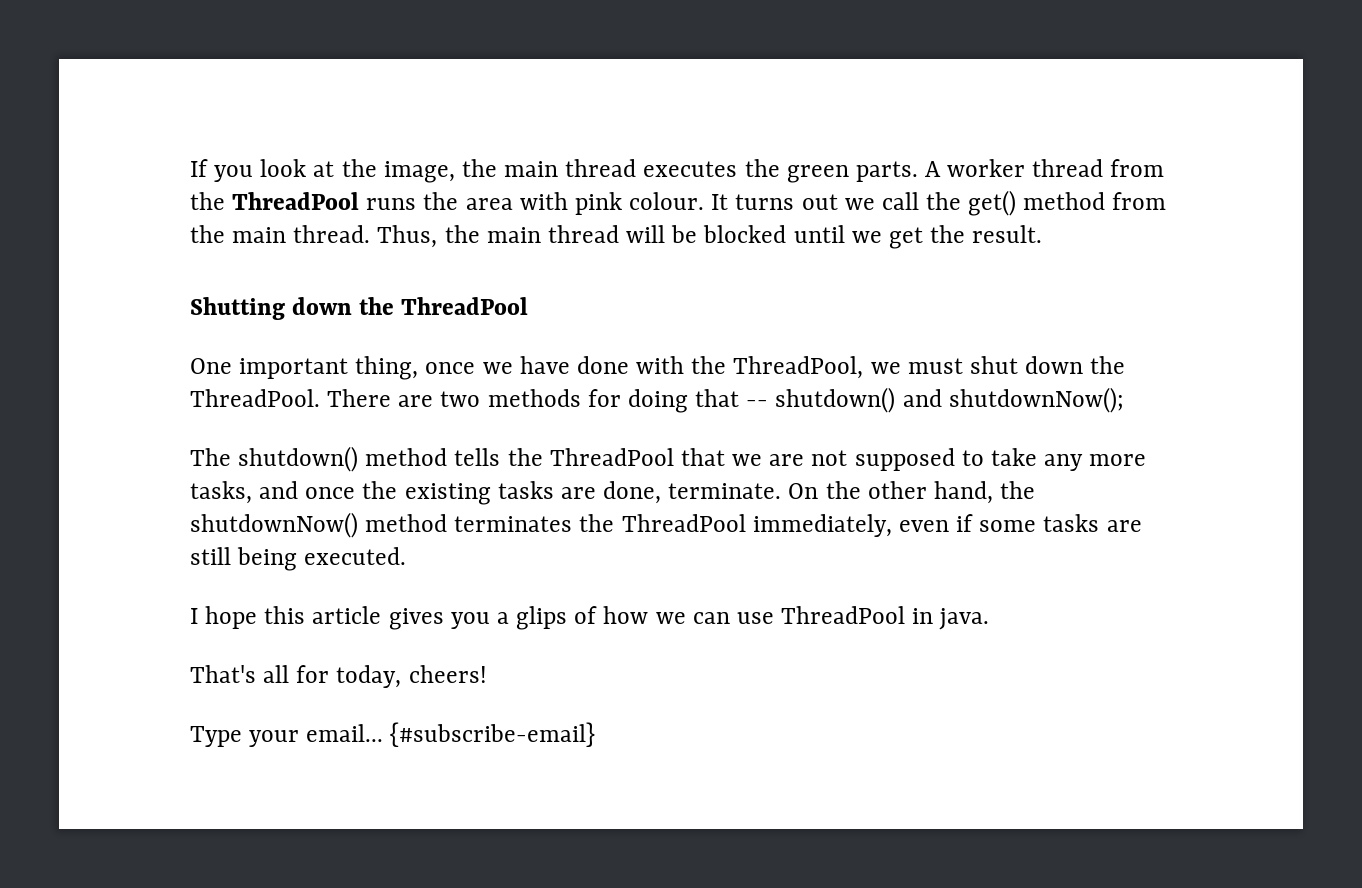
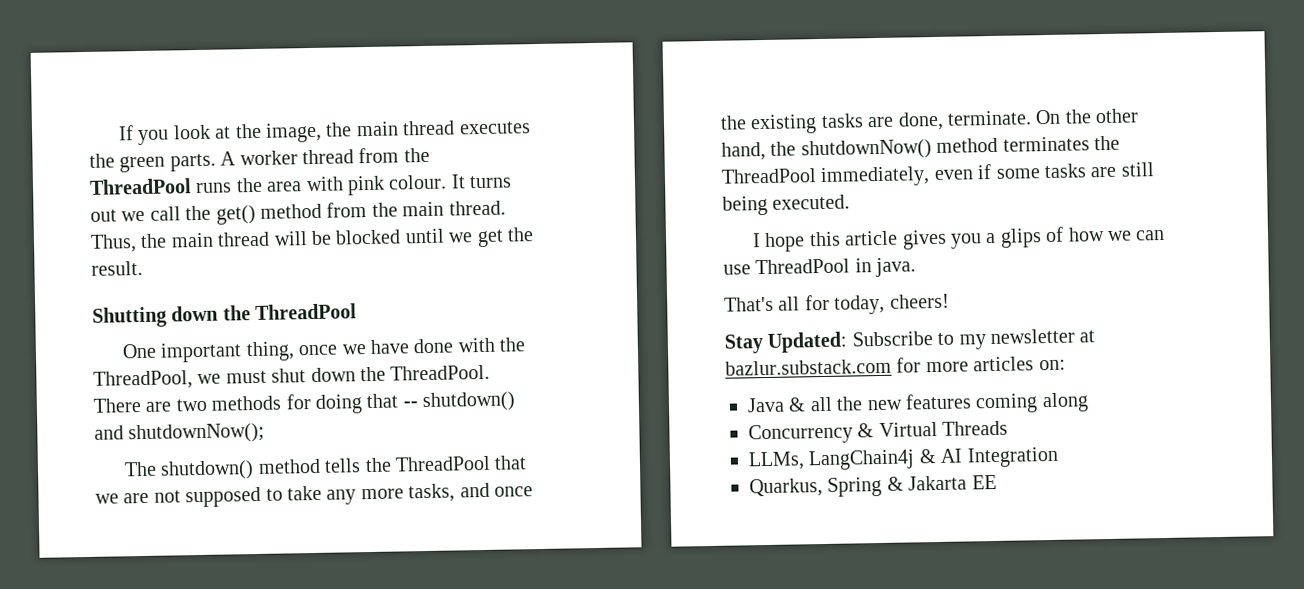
[190,722,596,747] Type your email... {#subscribe-email} -> [724,328,1096,354] [725,356,1066,376] [747,392,1089,414] [748,420,1009,445] [748,446,1059,471] [749,474,997,498] Stay Updated: Subscribe to my newsletter at bazlur.substack.com for more articles on: // Java & all the new features coming along // Concurrency & Virtual Threads // LLMs, LangChain4j & AI Integration // Quarkus, Spring & Jakarta EE

